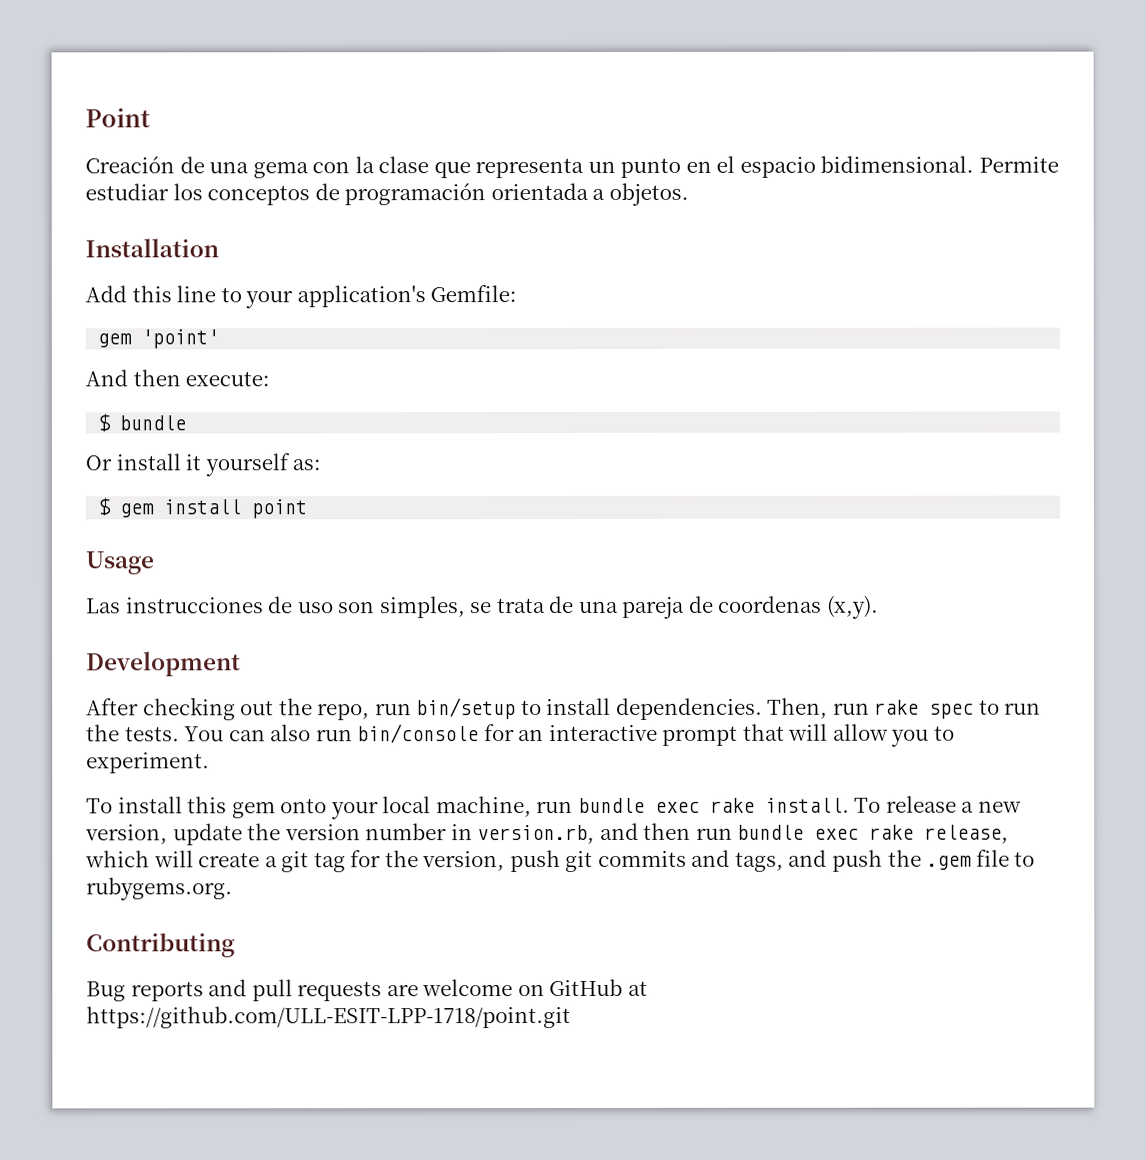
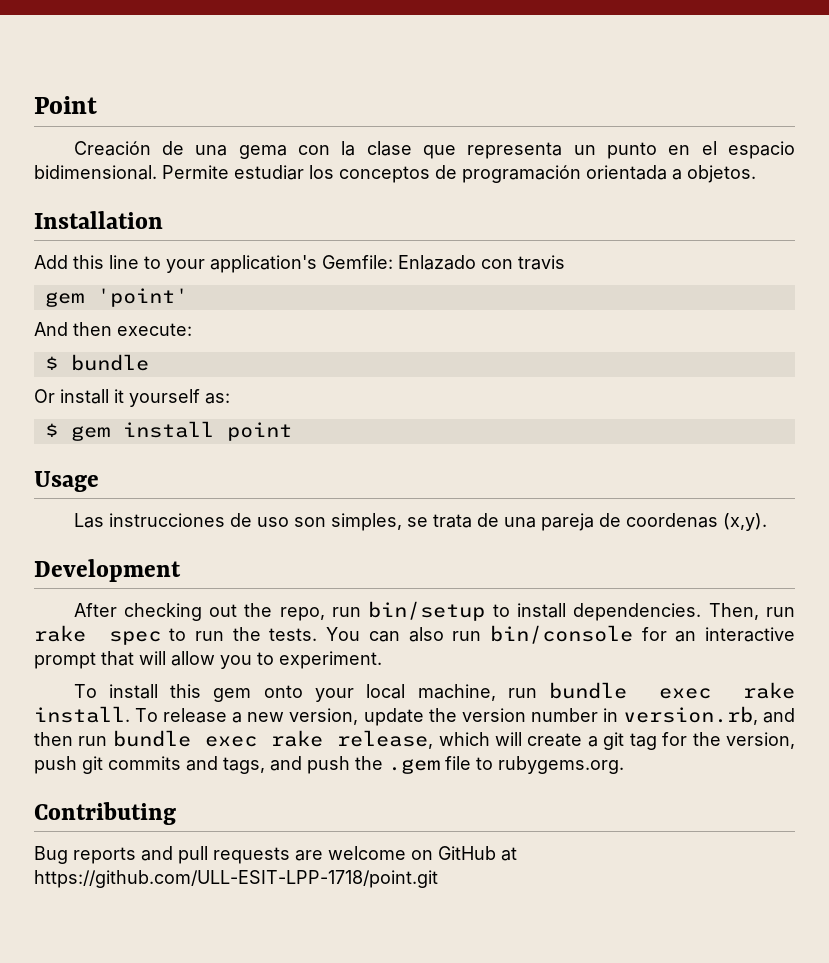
(518, 294) none -> [398,255,565,270] Enlazado con travis

